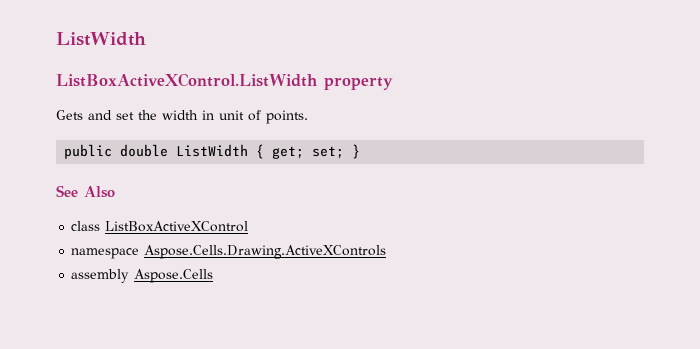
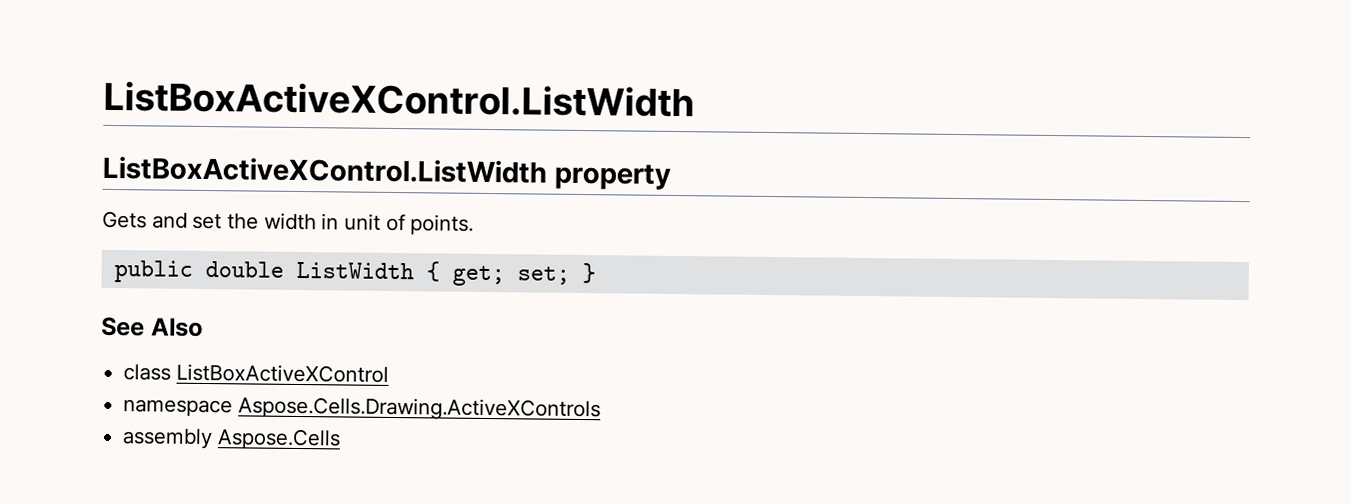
[56,32,146,46] ListWidth -> [103,80,695,118] ListBoxActiveXControl.ListWidth

